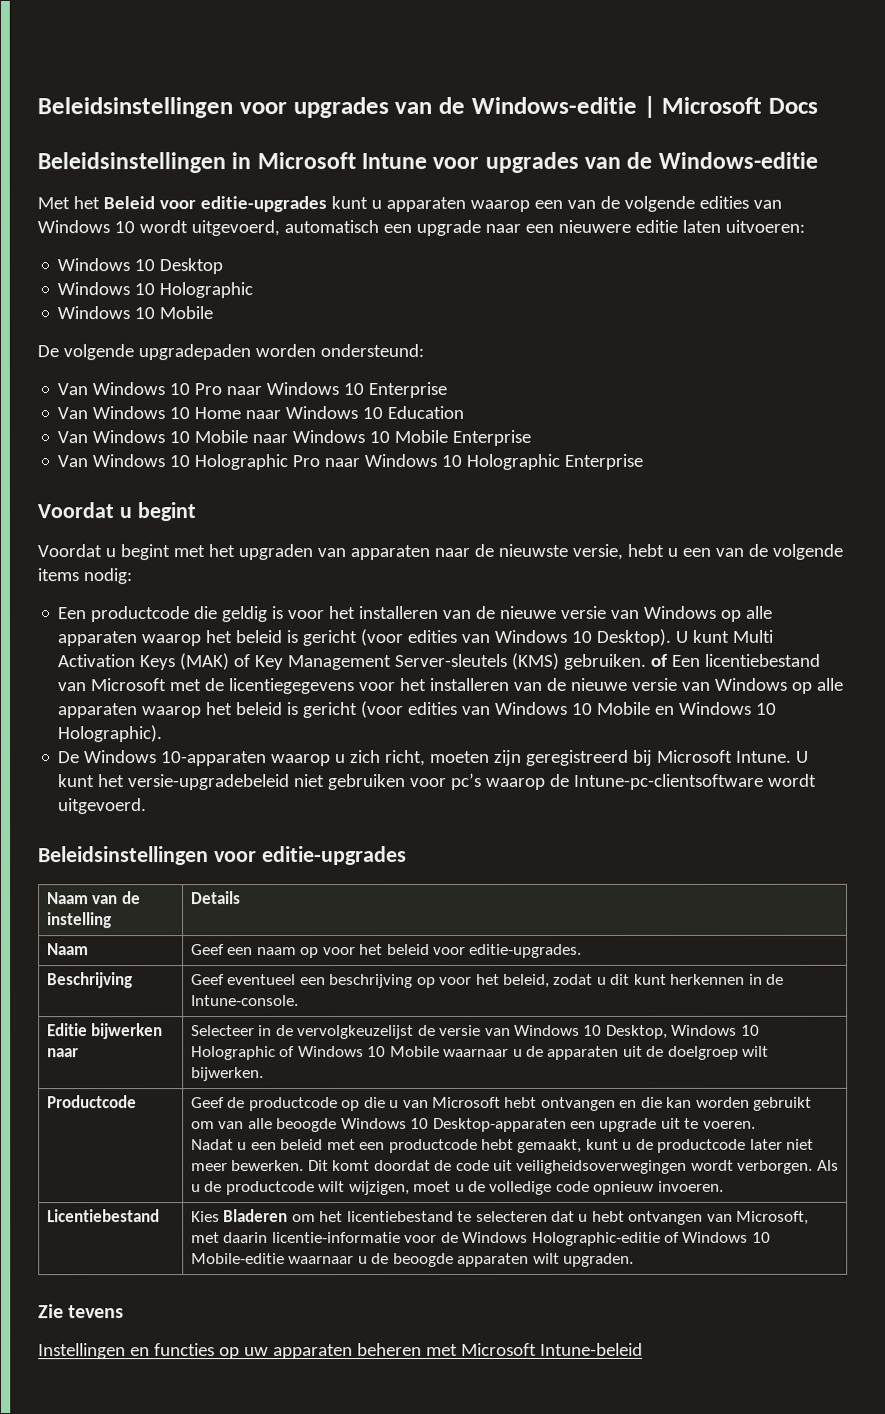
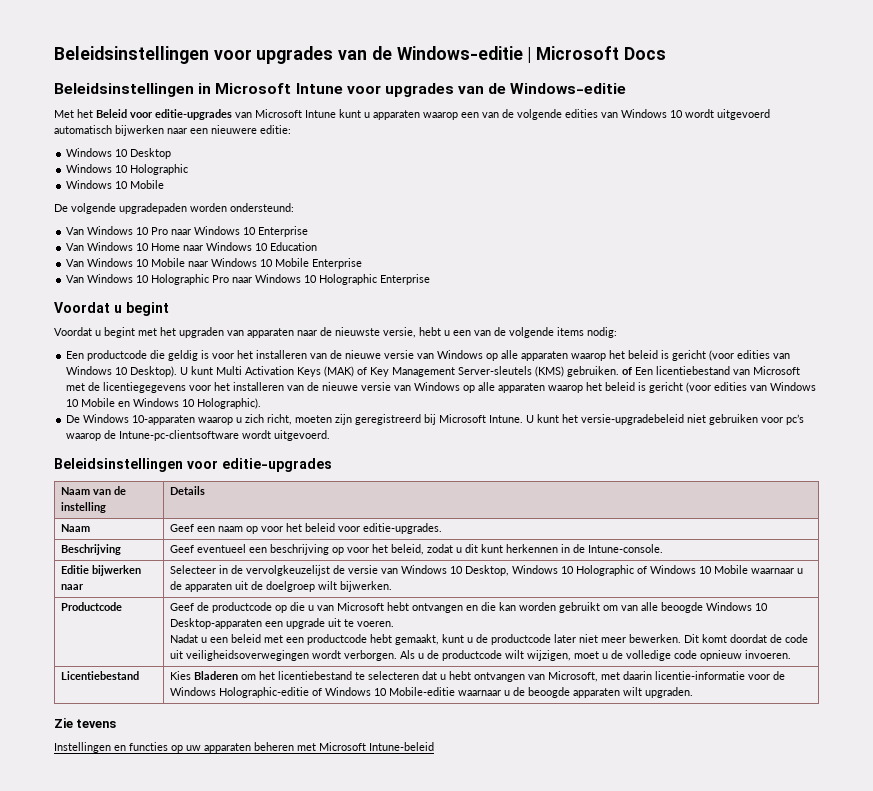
(327, 204) none -> [235,109,336,118] van Microsoft Intune
[190,219,805,237] uitgevoerd, automatisch een upgrade naar een nieuwere editie laten uitvoeren: -> [717,109,770,120] [54,125,291,136] uitgevoerd automatisch bijwerken naar een nieuwere editie:

